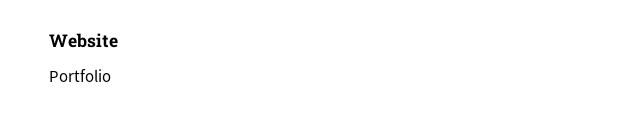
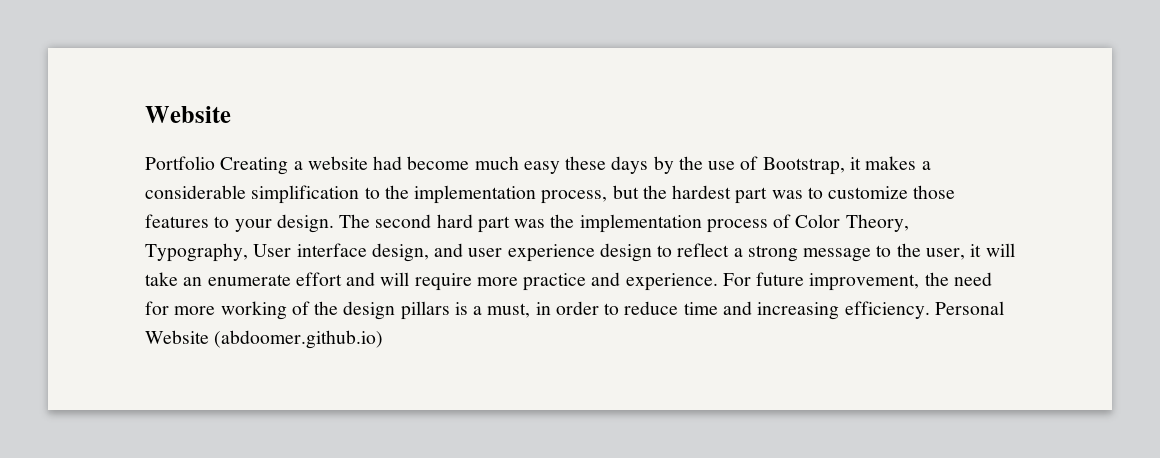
(111, 75) none -> [220,156,931,175] [145,185,956,204] [145,214,909,233] [145,243,1015,262] [145,272,992,291] [145,301,1004,320] [145,330,384,349] Creating a website had become much easy these days by the use of Bootstrap, it makes a considerable simplification to the implementation process, but the hardest part was to customize those features to your design. The second hard part was the implementation process of Color Theory, Typography, User interface design, and user experience design to reflect a strong message to the user, it will take an enumerate effort and will require more practice and experience. For future improvement, the need for more working of the design pillars is a must, in order to reduce time and increasing efficiency. Personal Website (abdoomer.github.io)

